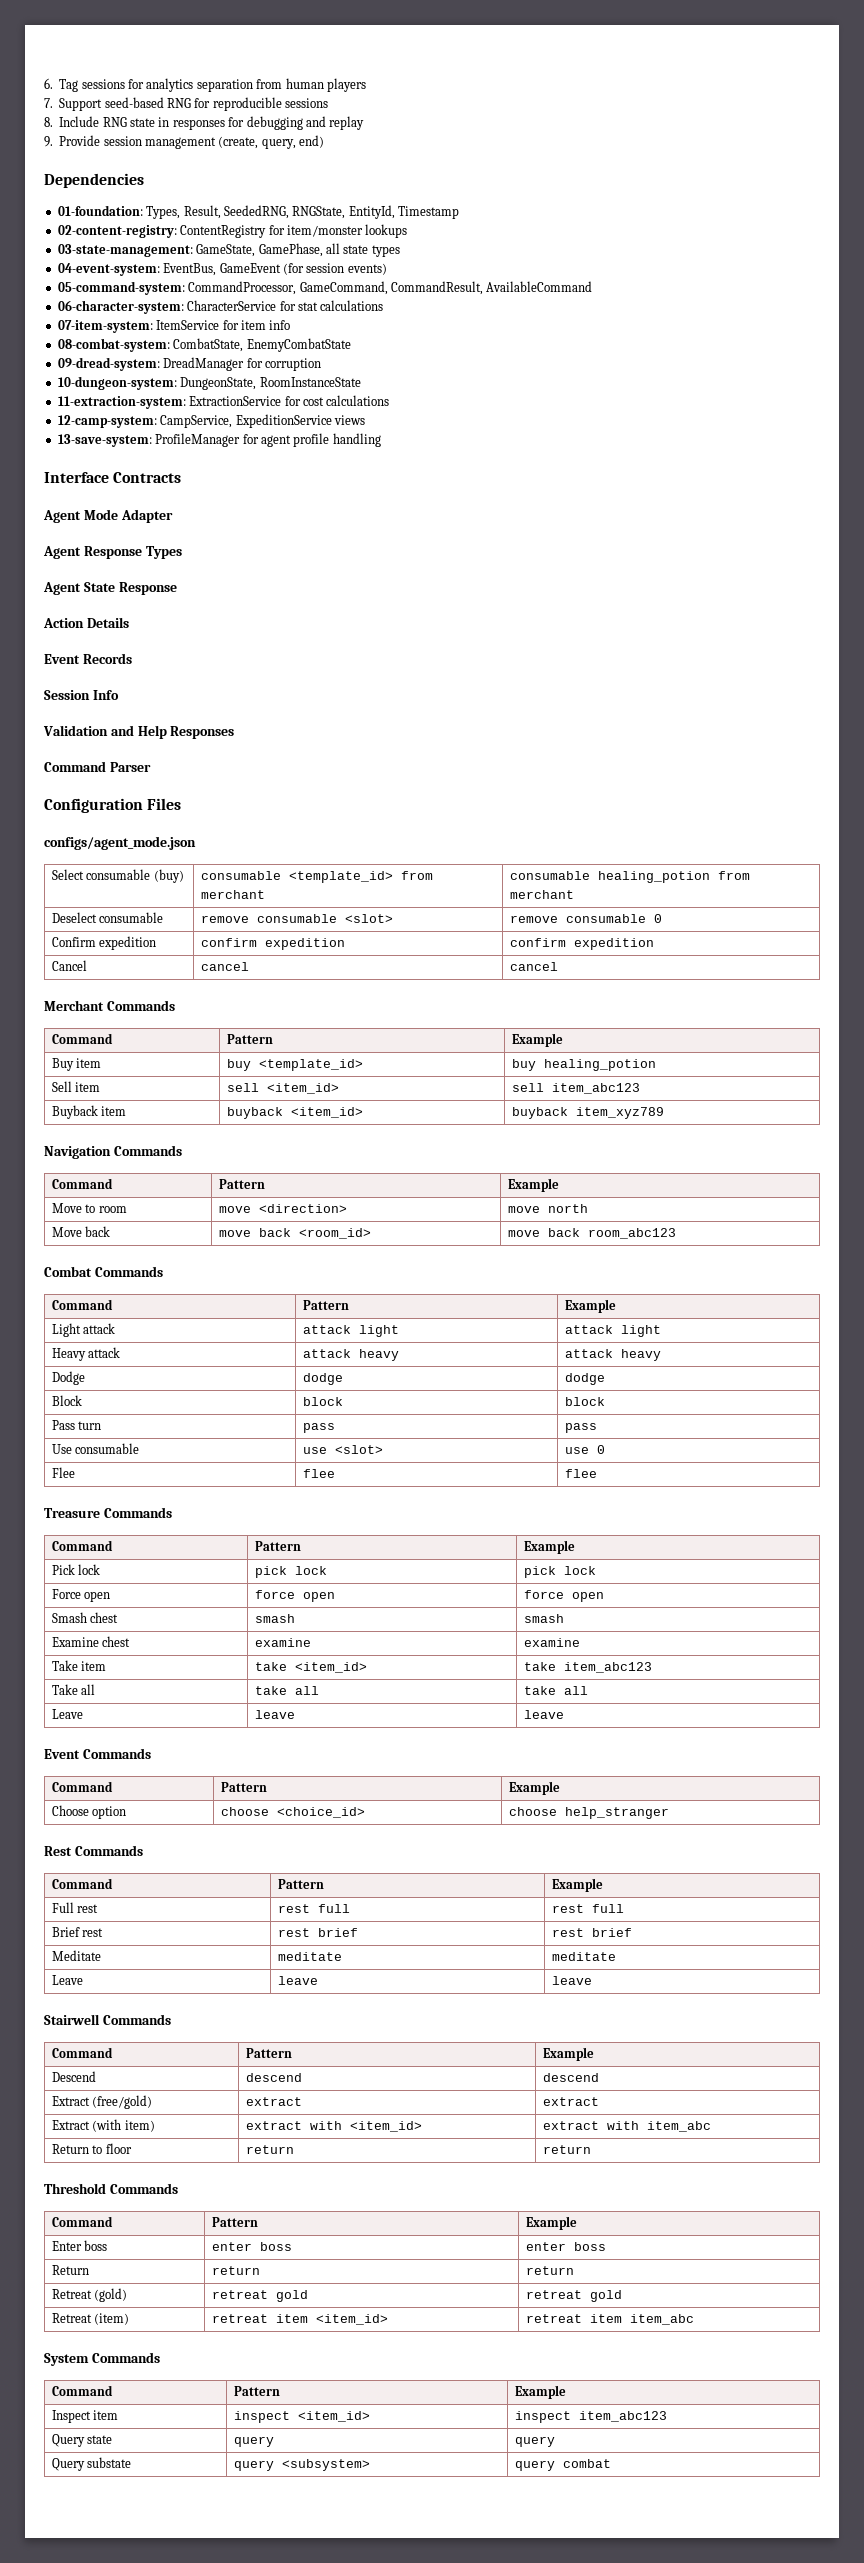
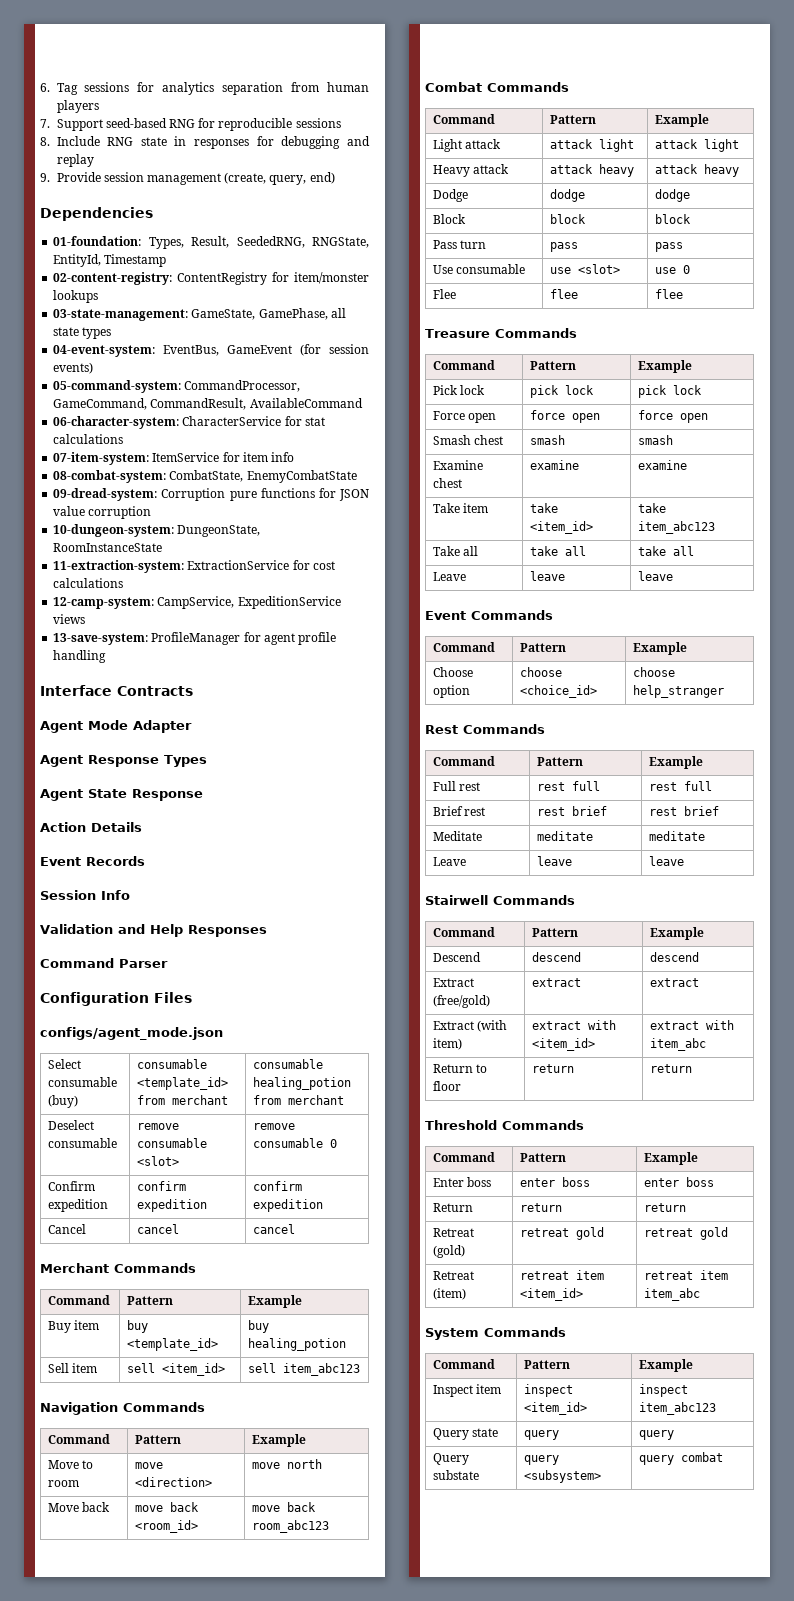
[163,357,263,371] DreadManager for -> [161,488,370,501] [53,506,86,516] Corruption pure functions for JSON value
[51,1105,127,1119] [226,1107,363,1119] [511,1107,664,1119] // Buyback item | buyback <item_id> | buyback item_xyz789 -> (361, 1369) none

